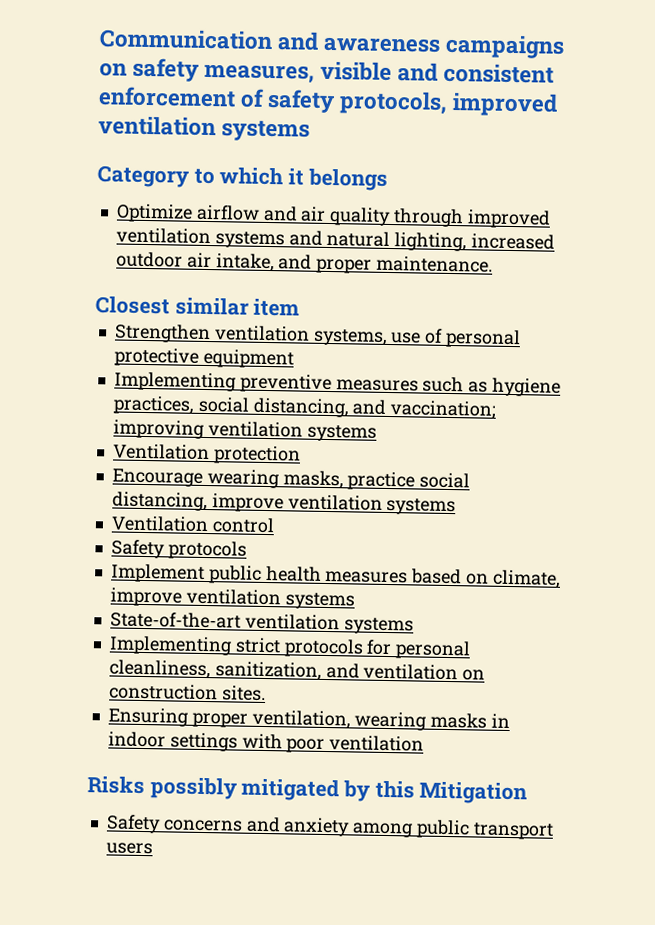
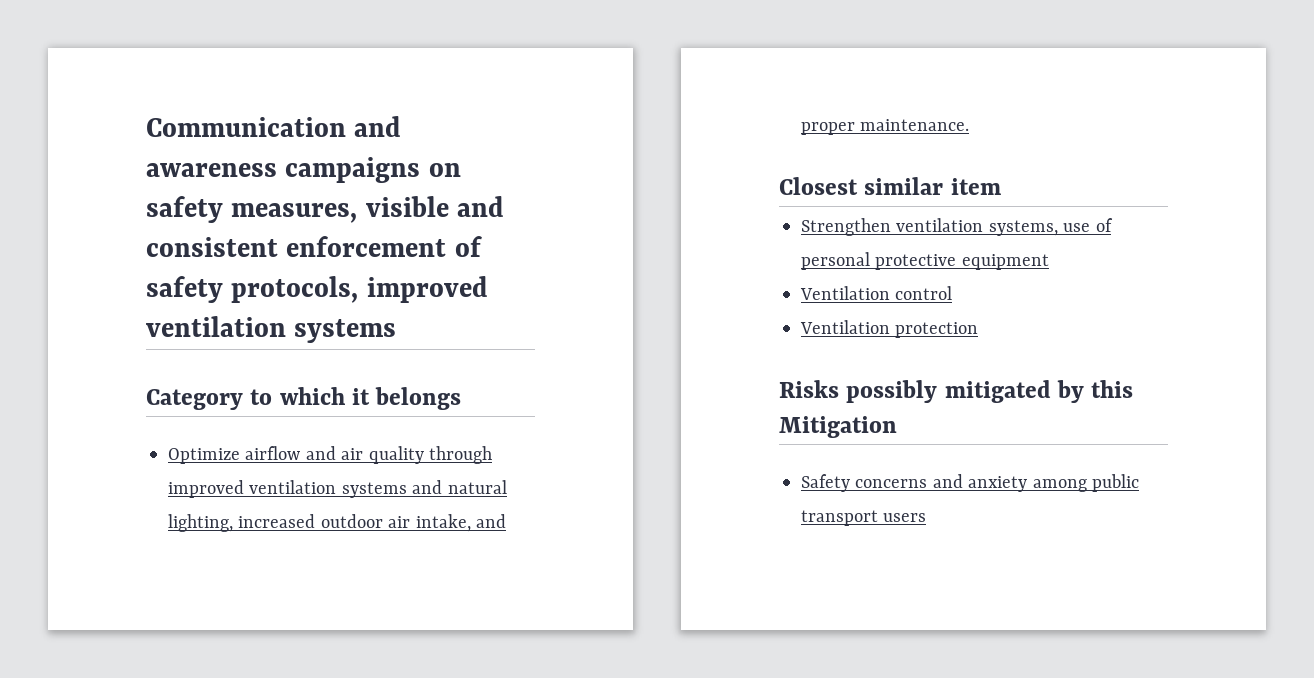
[113,371,562,397] [112,395,498,419] [112,419,377,442] [112,443,301,465] [111,468,471,491] [111,491,457,516] [110,515,275,534] [110,539,247,560] [110,563,561,588] [109,587,355,610] [109,611,414,635] [108,635,472,660] [108,659,486,681] [108,683,266,702] [107,707,511,731] [107,731,425,754] Implementing preventive measures such as hygiene practices, social distancing, and vaccination; improving ventilation systems // Ventilation protection // Encourage wearing masks, practice social distancing, improve ventilation systems // Ventilation control // Safety protocols // Implement public health measures based on climate, improve ventilation systems // State-of-the-art ventilation systems // Implementing strict protocols for personal cleanliness, sanitization, and ventilation on construction sites. // Ensuring proper ventilation, wearing masks in indoor settings with poor ventilation -> [800,286,953,300] [800,320,979,338] Ventilation control // Ventilation protection

